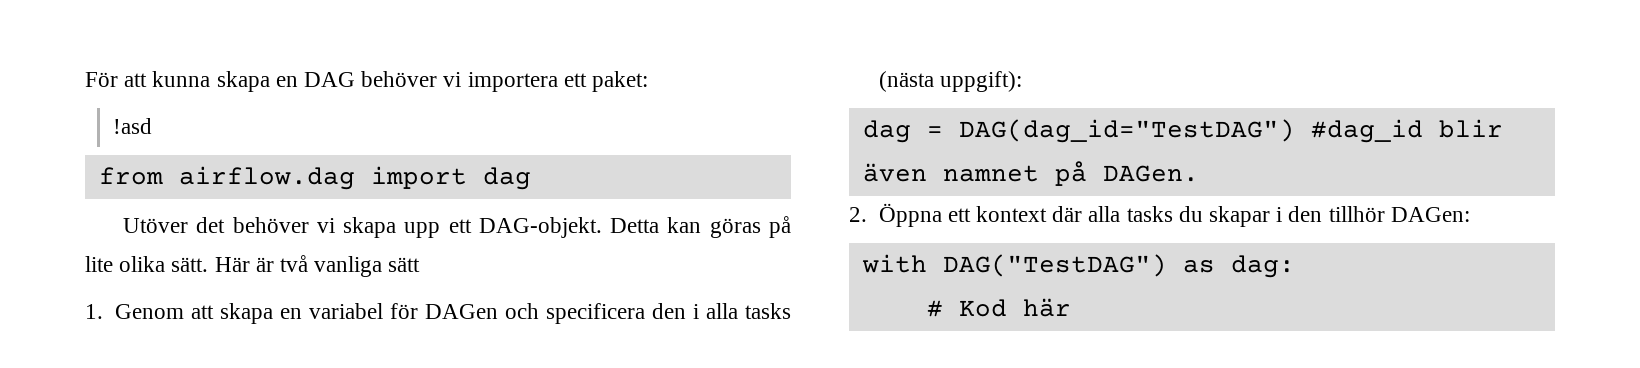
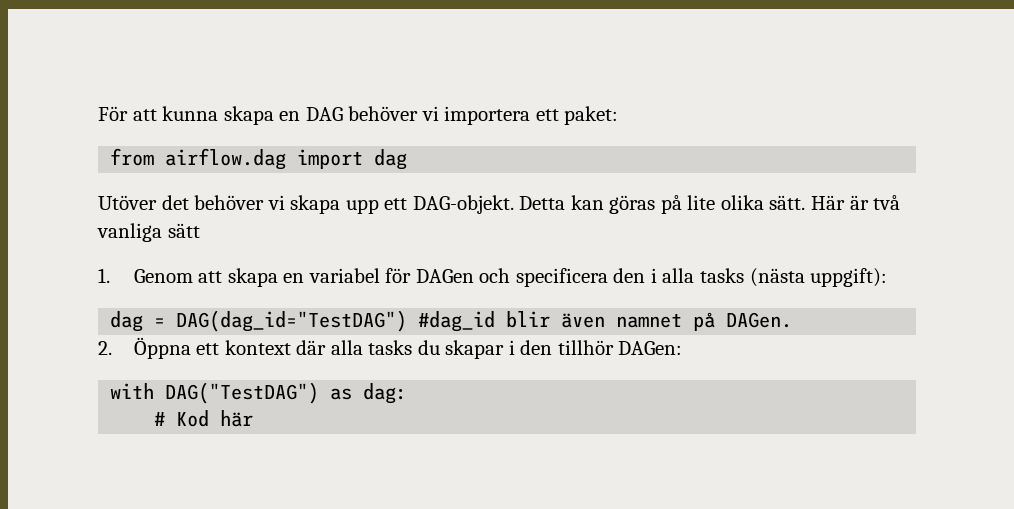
[113,118,153,134] // !asd -> (619, 115) none

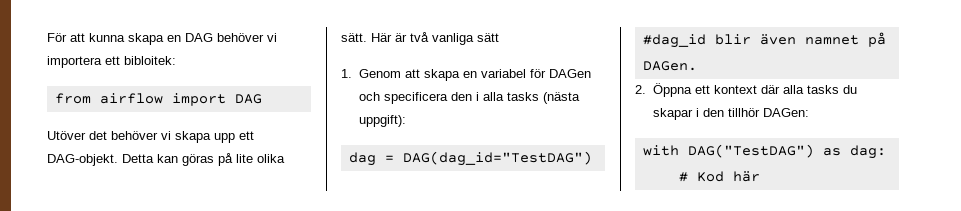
[564,106,619,125] paket: -> [124,56,176,65] bibloitek:
[165,148,408,170] airflow.dag import dag -> [99,93,262,106] airflow import DAG

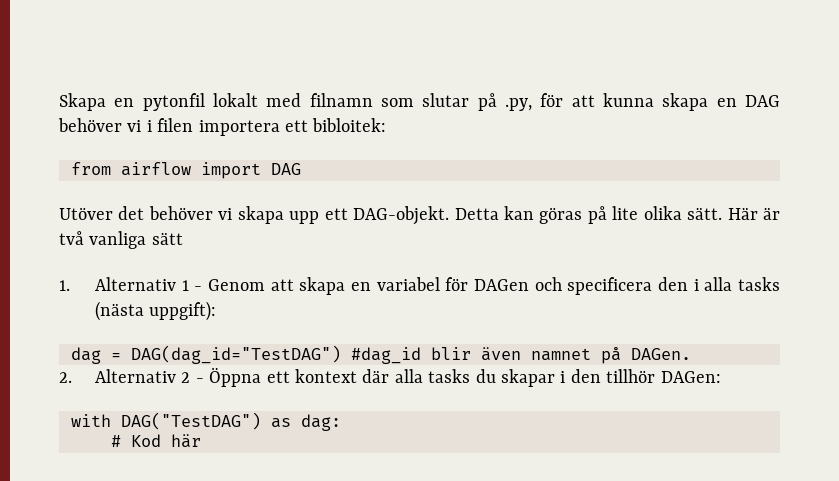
[47,33,67,42] För -> [59,93,564,111] Skapa en pytonfil lokalt med filnamn som slutar på .py, för
(277, 37) none -> [146,118,194,132] i filen
(352, 73) none -> [94,277,203,291] Alternativ 1 -
(646, 89) none -> [94,369,204,383] Alternativ 2 -

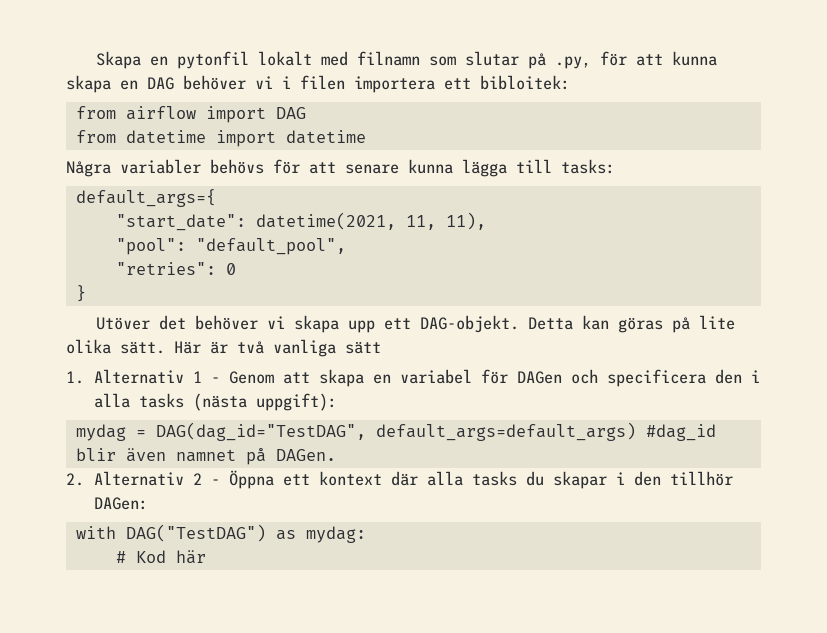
(301, 169) none -> [75,130,366,147] [66,159,615,177] [75,189,216,207] [115,212,486,231] [115,238,346,255] [115,262,236,275] [75,285,86,302] // from datetime import datetime // Några variabler behövs för att senare kunna lägga till tasks: // default_args={ // "start_date": datetime(2021, 11, 11), // "pool": "default_pool", // "retries": 0 // }
[71,345,341,364] dag = DAG(dag_id="TestDAG") -> [75,422,636,441] mydag = DAG(dag_id="TestDAG", default_args=default_args)
[301,414,341,431] dag: -> [305,526,366,543] mydag:

